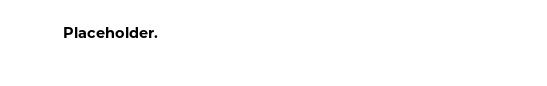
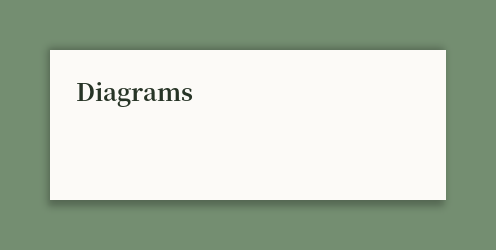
[63,27,158,38] Placeholder. -> [76,82,193,107] Diagrams

